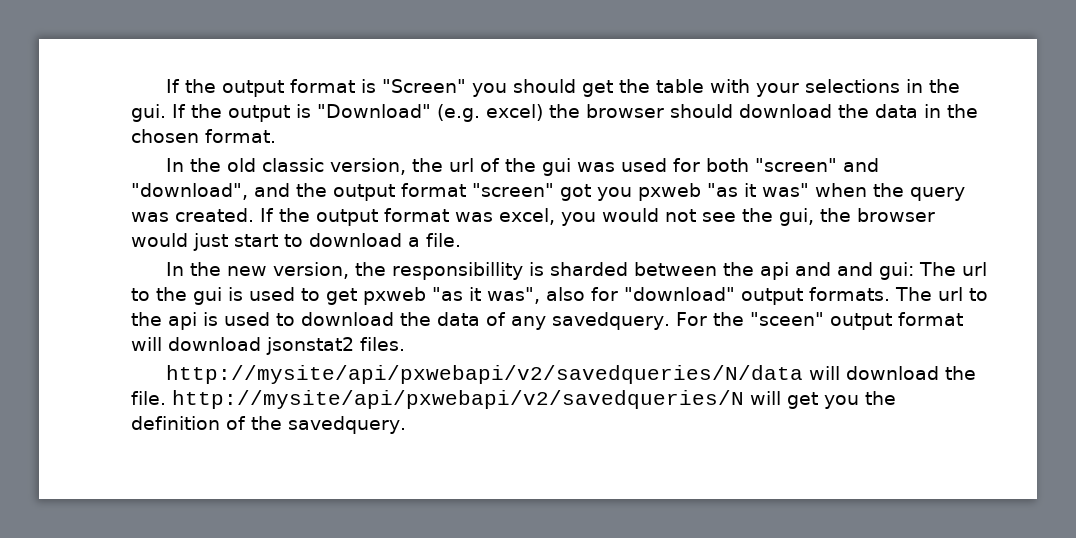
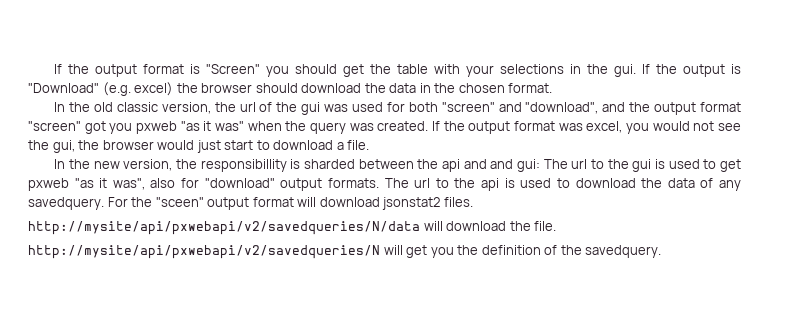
(166, 398) none -> (557, 226) //

